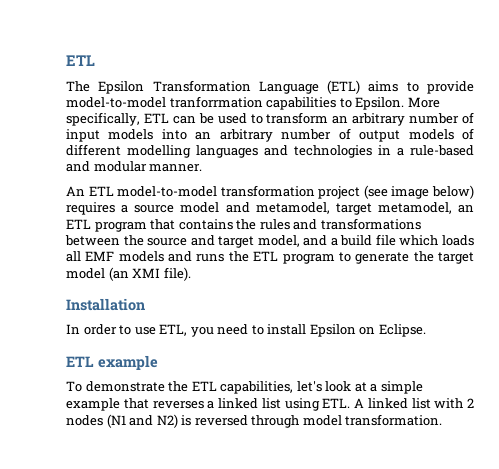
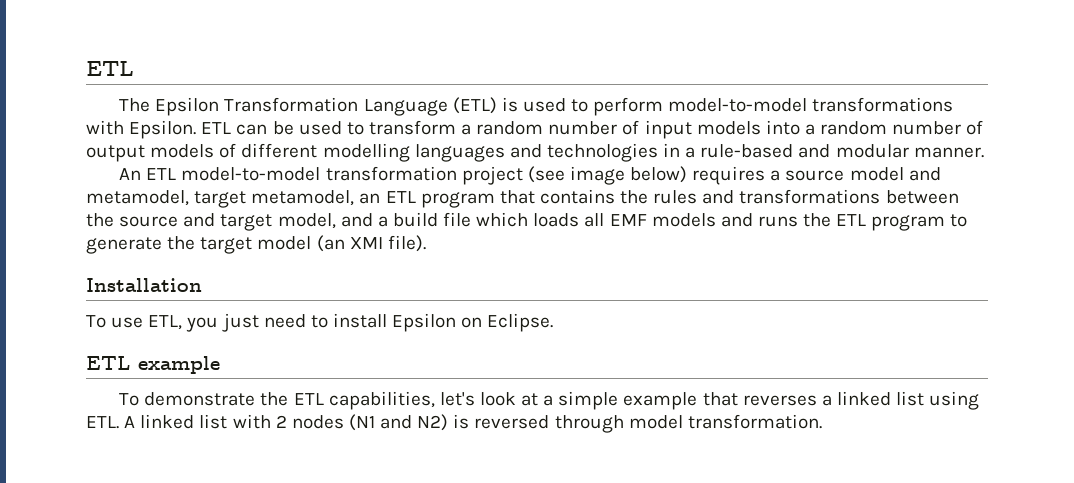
[368,81,474,94] [66,96,440,110] [66,112,140,126] aims to provide model-to-model tranforrmation capabilities to Epsilon. More specifically, -> [501,97,954,116] [86,120,197,139] is used to perform model-to-model transformations with Epsilon.
[332,113,406,126] an arbitrary -> [461,121,544,135] a random
[195,129,273,142] an arbitrary -> [804,121,888,135] a random
[66,324,132,335] In order to -> [86,315,106,328] To
(214, 332) none -> [221,313,259,332] just

